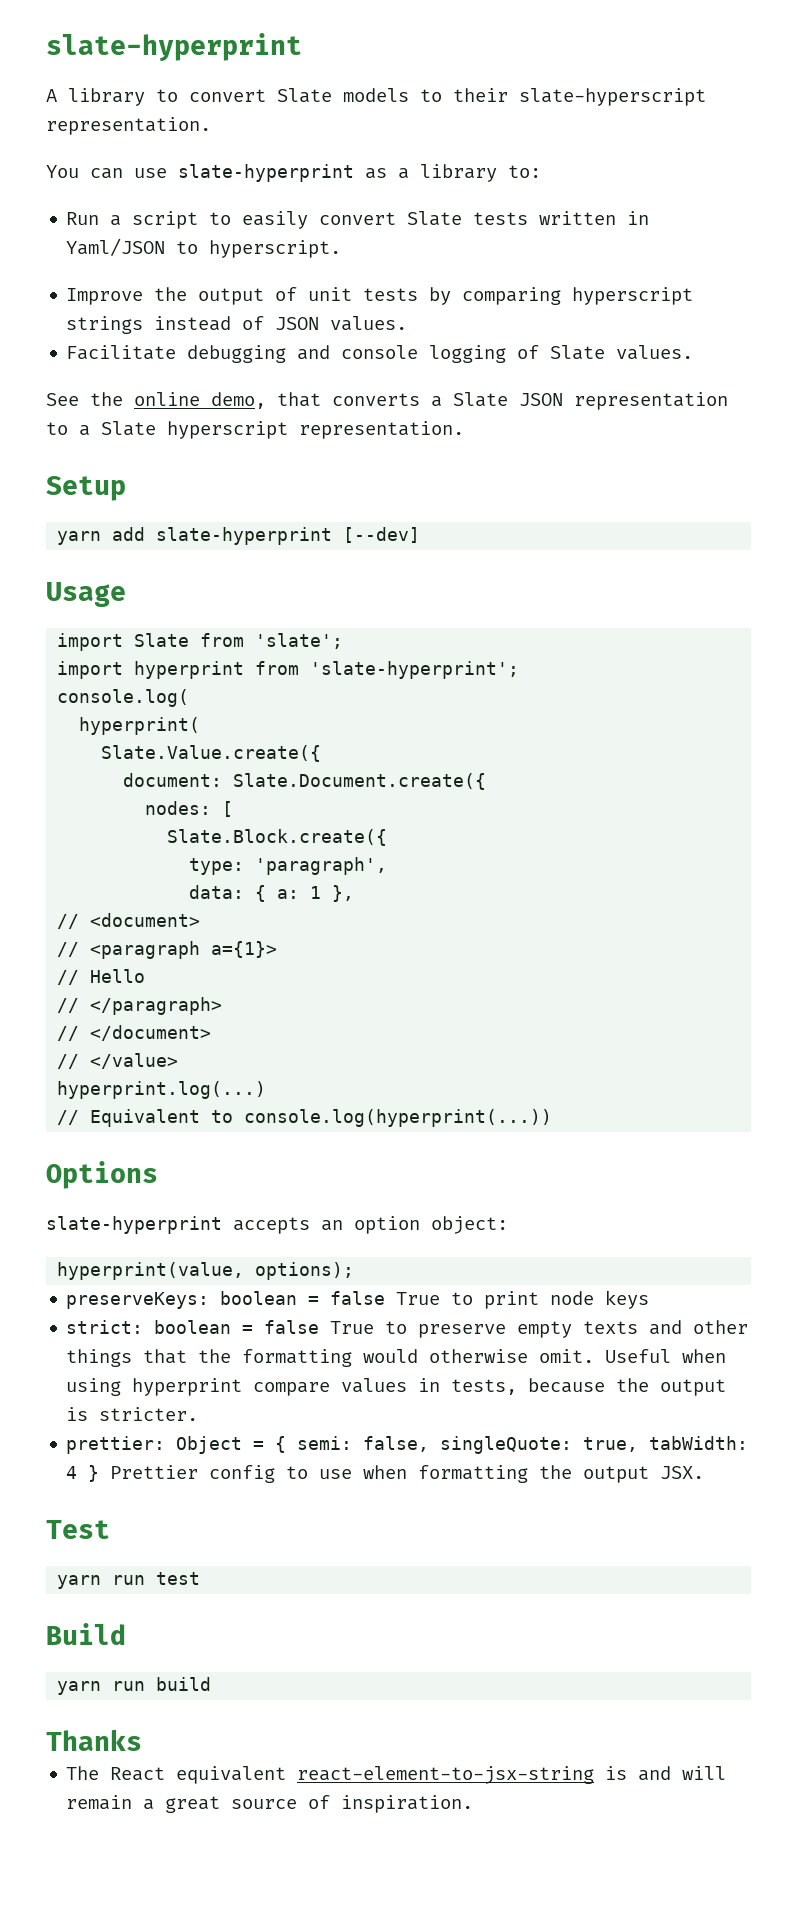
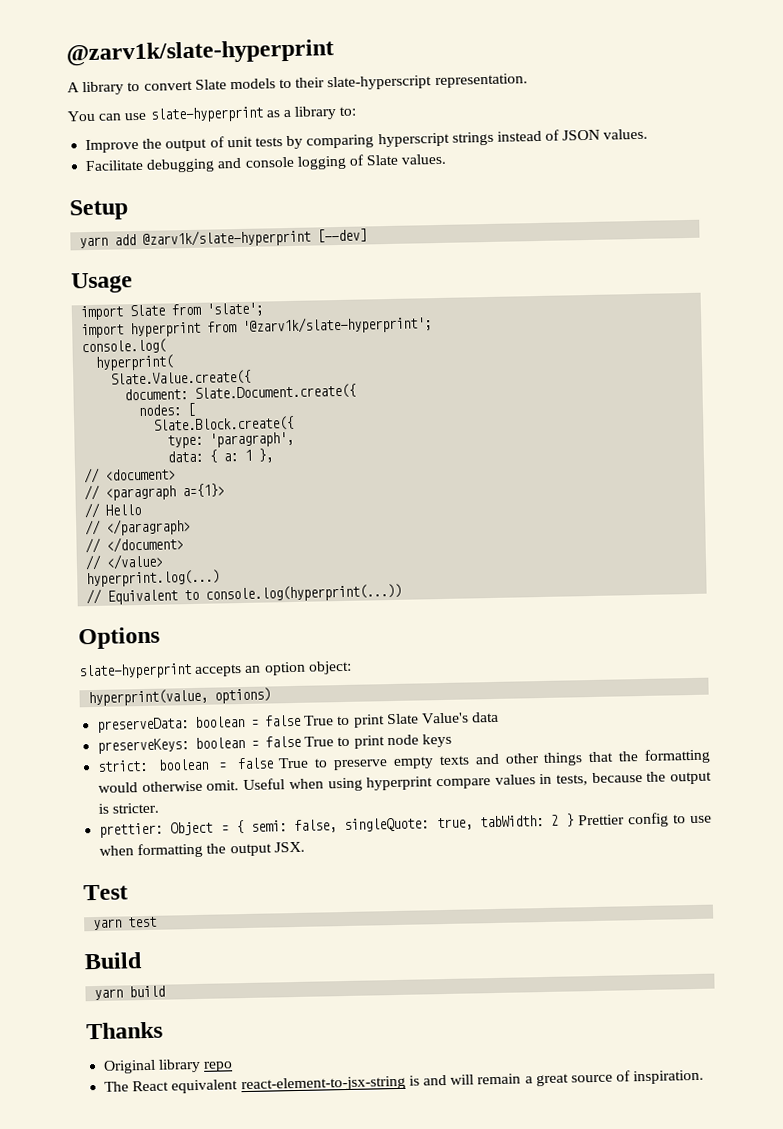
[46,33,302,61] slate-hyperprint -> [66,39,334,67] @zarv1k/slate-hyperprint
[66,211,650,229] [66,238,342,258] // Run a script to easily convert Slate tests written in Yaml/JSON to hyperscript. -> (357, 111) none
[46,392,728,410] [46,421,464,439] // See the online demo, that converts a Slate JSON representation to a Slate hyperscript representation. -> (447, 159) none
[156,527,333,545] slate-hyperprint -> [142,228,312,248] @zarv1k/slate-hyperprint
[310,661,520,679] 'slate-hyperprint'; -> [242,315,433,335] '@zarv1k/slate-hyperprint';
[255,1262,355,1280] options); -> [214,687,272,704] [97,711,500,733] options) // preserveData: boolean = false True to print Slate Value's data
[66,1466,78,1479] 4 -> [551,814,560,826] 2
[112,1575,146,1585] run -> (123, 924) none
[112,1681,146,1691] run -> (124, 994) none
(142, 1740) none -> [103,1058,234,1074] // Original library repo

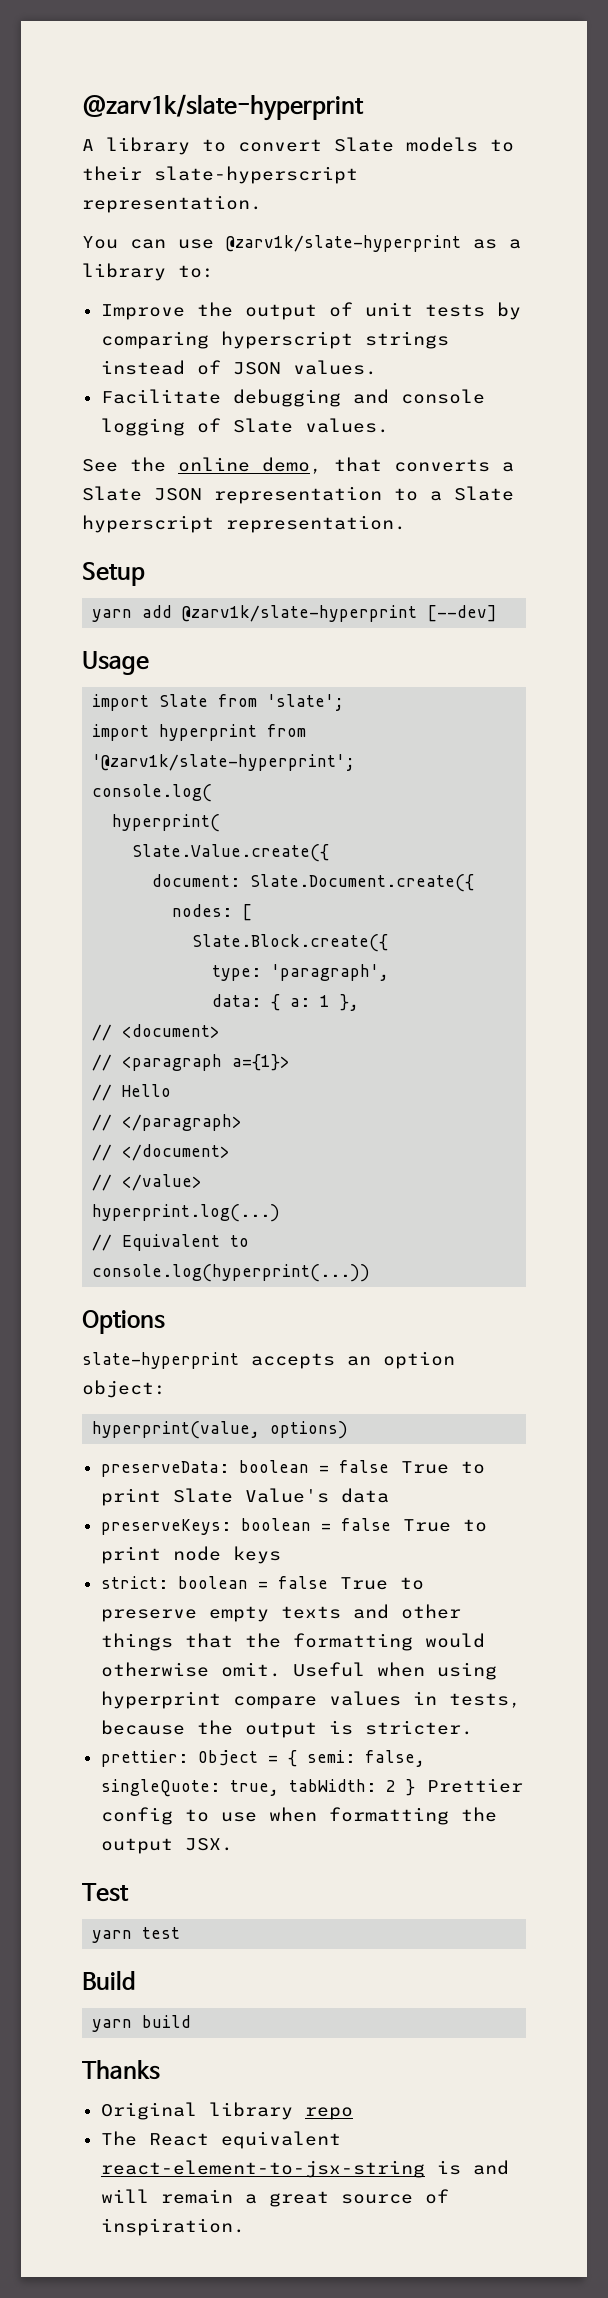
[149,106,264,123] slate-hyperprint -> [226,235,461,252] @zarv1k/slate-hyperprint
(447, 159) none -> [82,457,514,474] [82,486,514,504] [82,515,406,533] // See the online demo, that converts a Slate JSON representation to a Slate hyperscript representation.

